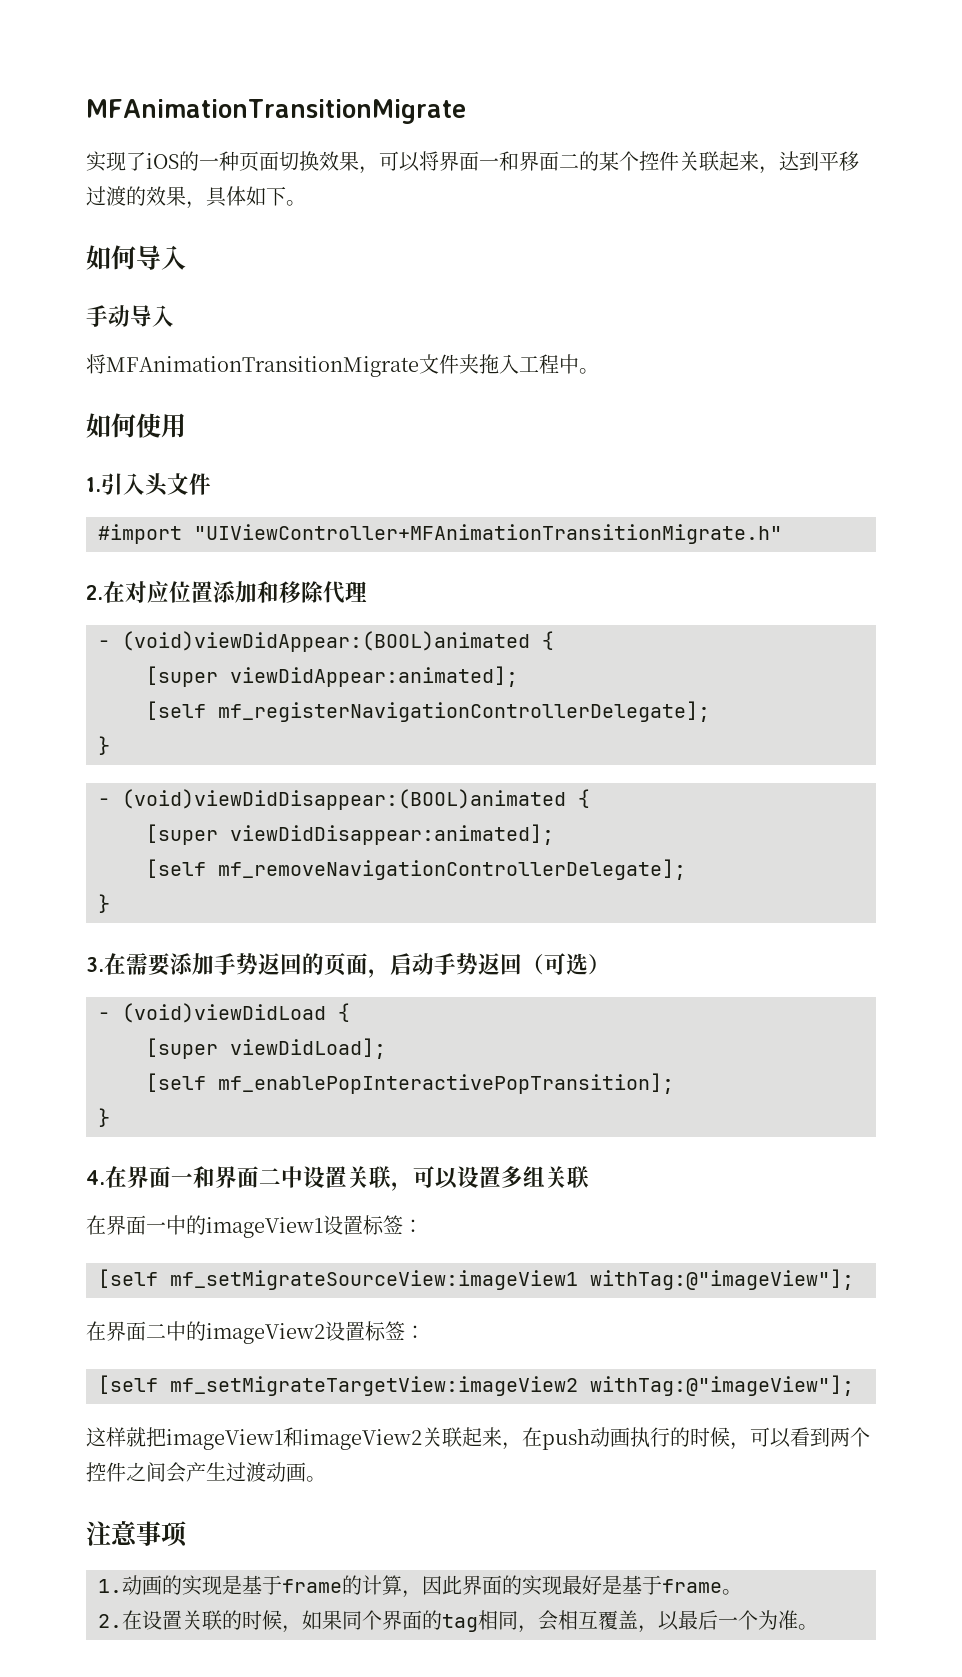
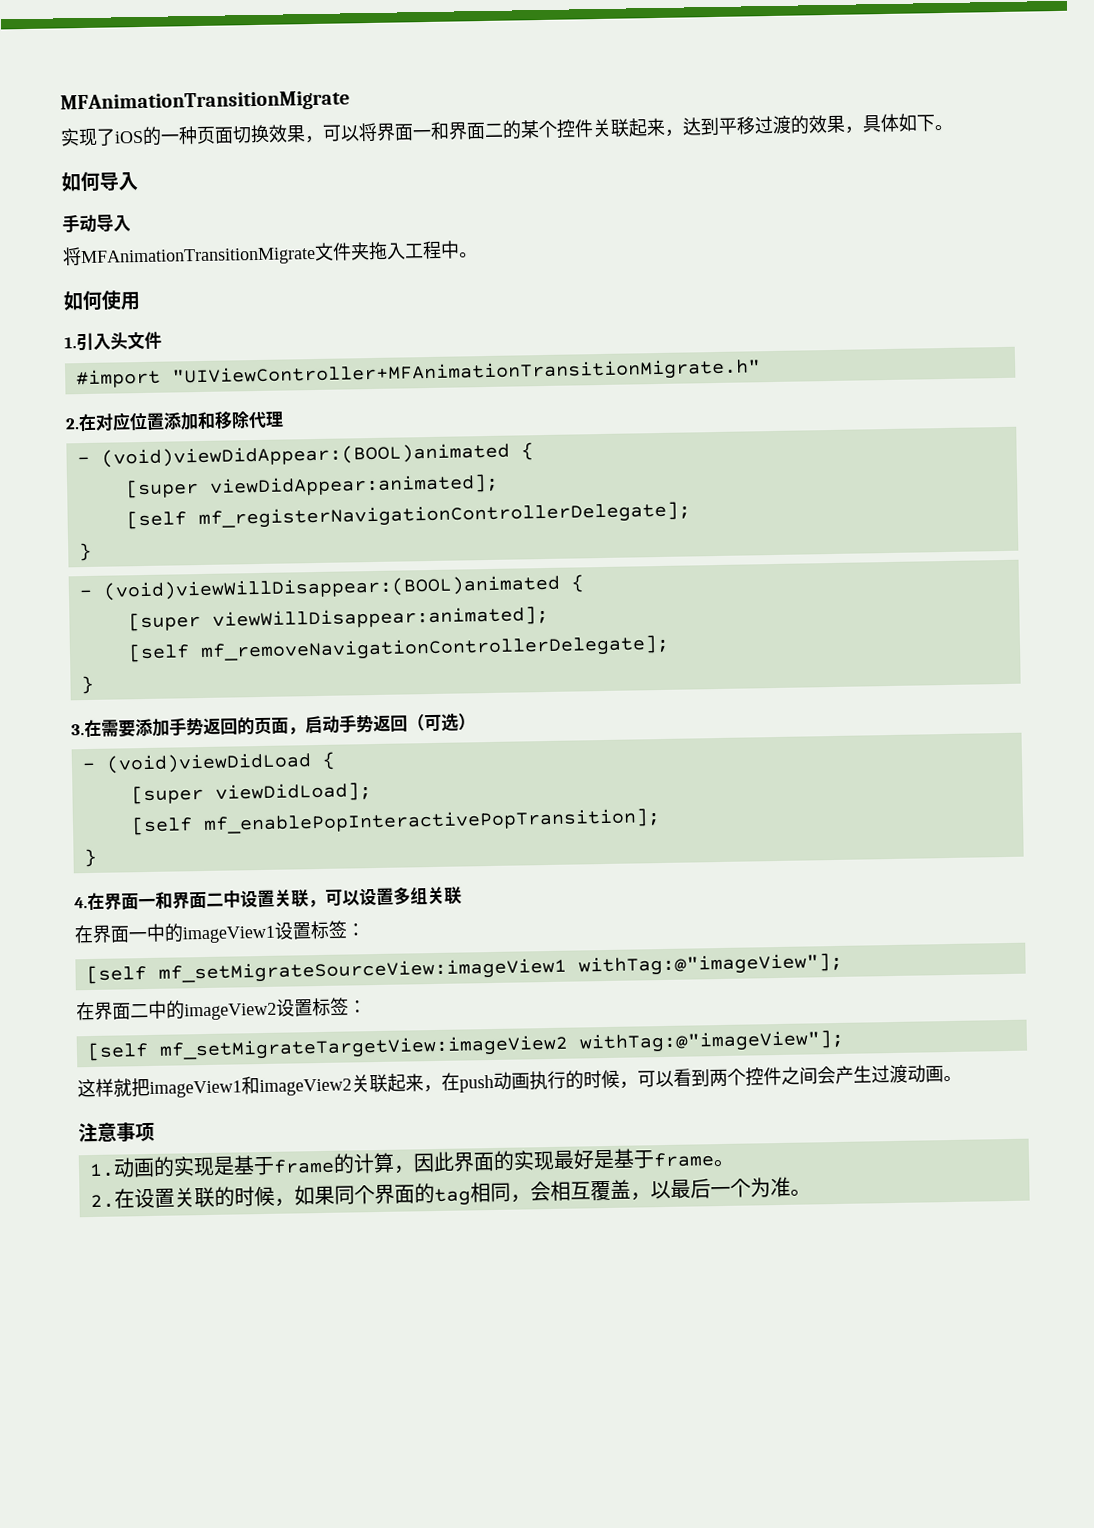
[122,789,590,810] [146,824,554,845] (void)viewDidDisappear:(BOOL)animated { // [super viewDidDisappear:animated]; -> [102,574,585,601] [127,605,549,632] (void)viewWillDisappear:(BOOL)animated { // [super viewWillDisappear:animated];

